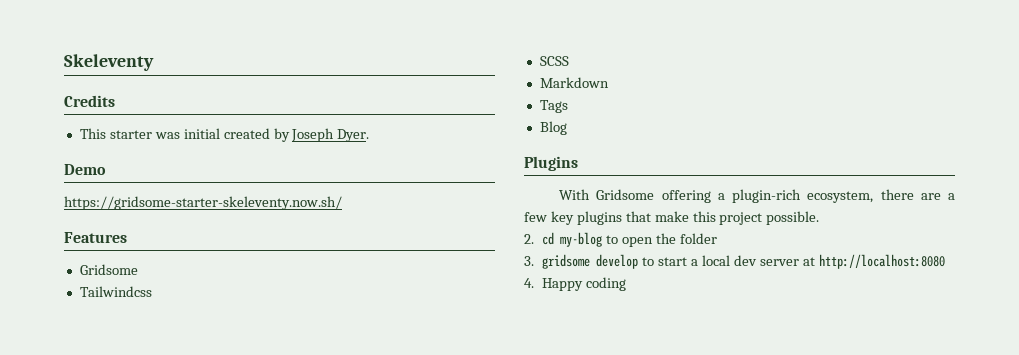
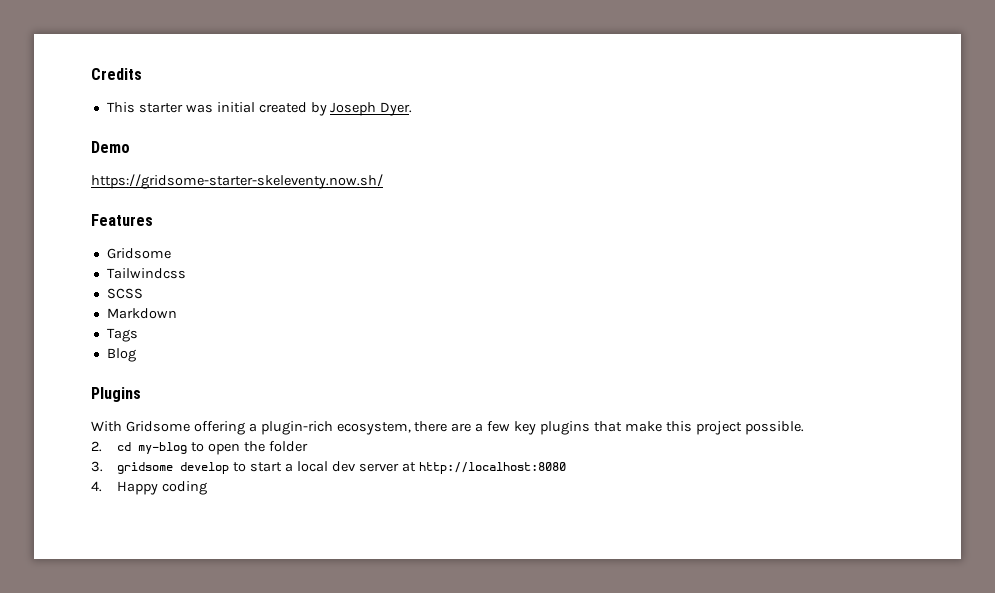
[64,54,154,71] Skeleventy // -> (91, 74) none

